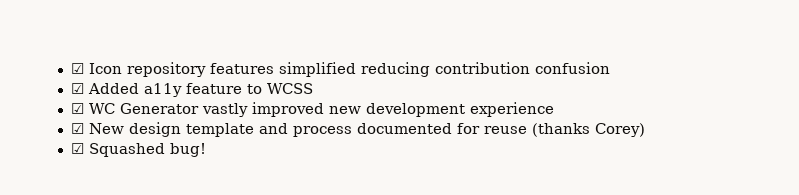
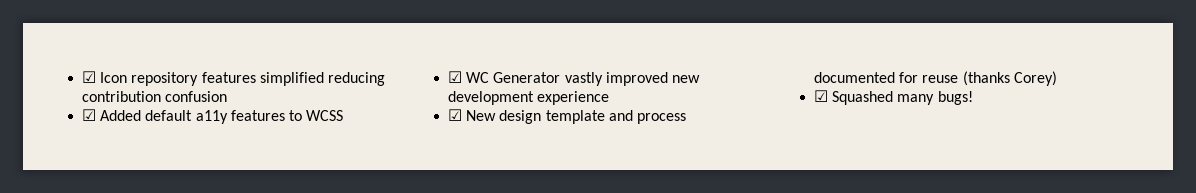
[143,83,242,97] a11y feature -> [145,110,285,124] default a11y features
[169,143,206,157] bug! -> [897,91,973,105] many bugs!

